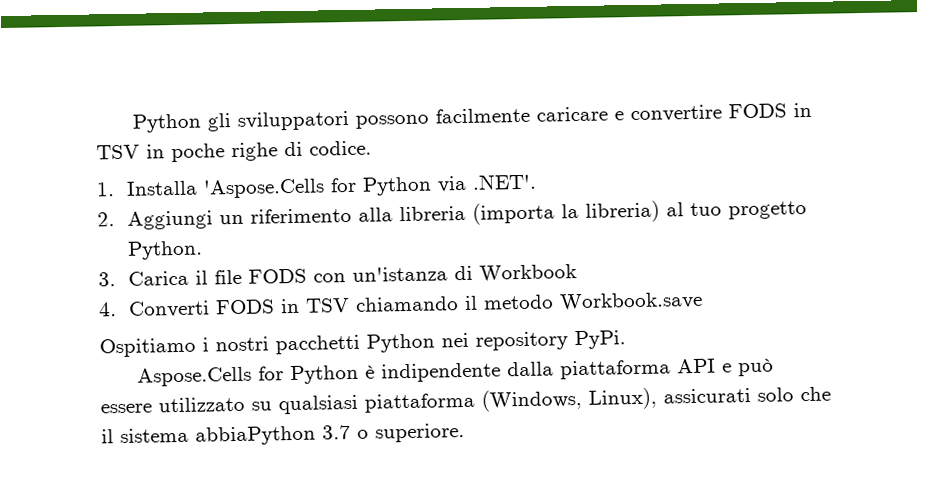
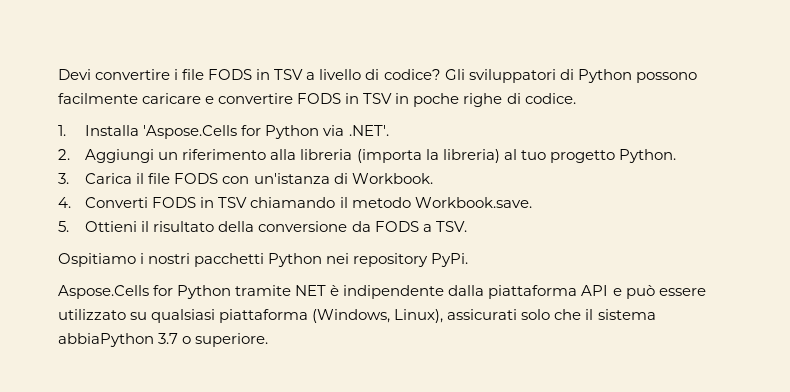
[131,110,349,133] Python gli sviluppatori -> [58,69,632,83] Devi convertire i file FODS in TSV a livello di codice? Gli sviluppatori di Python
[478,264,577,282] Workbook -> [351,173,433,184] Workbook.
[558,291,703,311] Workbook.save -> [414,197,532,208] [58,221,467,232] Workbook.save. // 5. Ottieni il risultato della conversione da FODS a TSV.
(359, 374) none -> [235,285,327,296] tramite NET

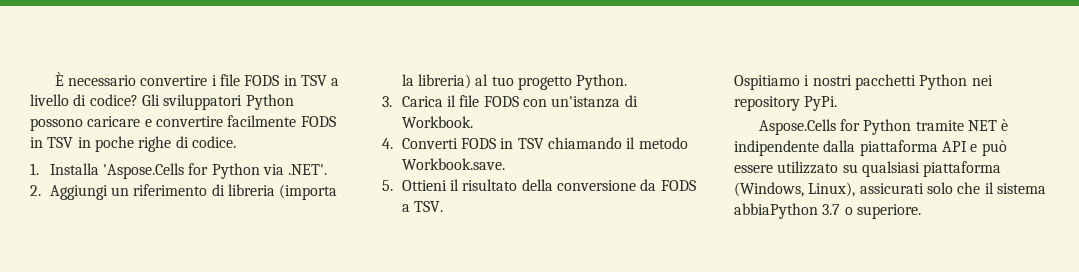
[58,69,91,80] Devi -> [54,72,137,86] È necessario
[559,69,574,80] di -> (243, 102) none
[58,93,138,104] facilmente -> (83, 124) none
(294, 98) none -> [227,115,297,127] facilmente
[270,149,297,160] alla -> [211,184,225,196] di

